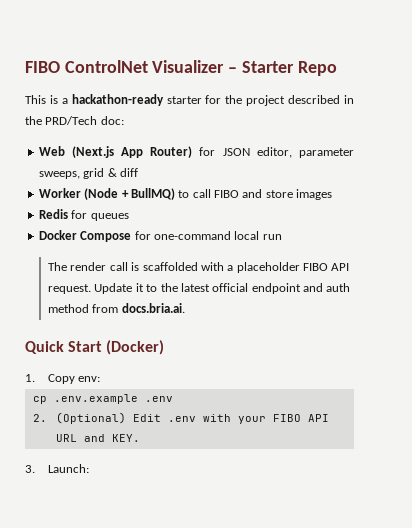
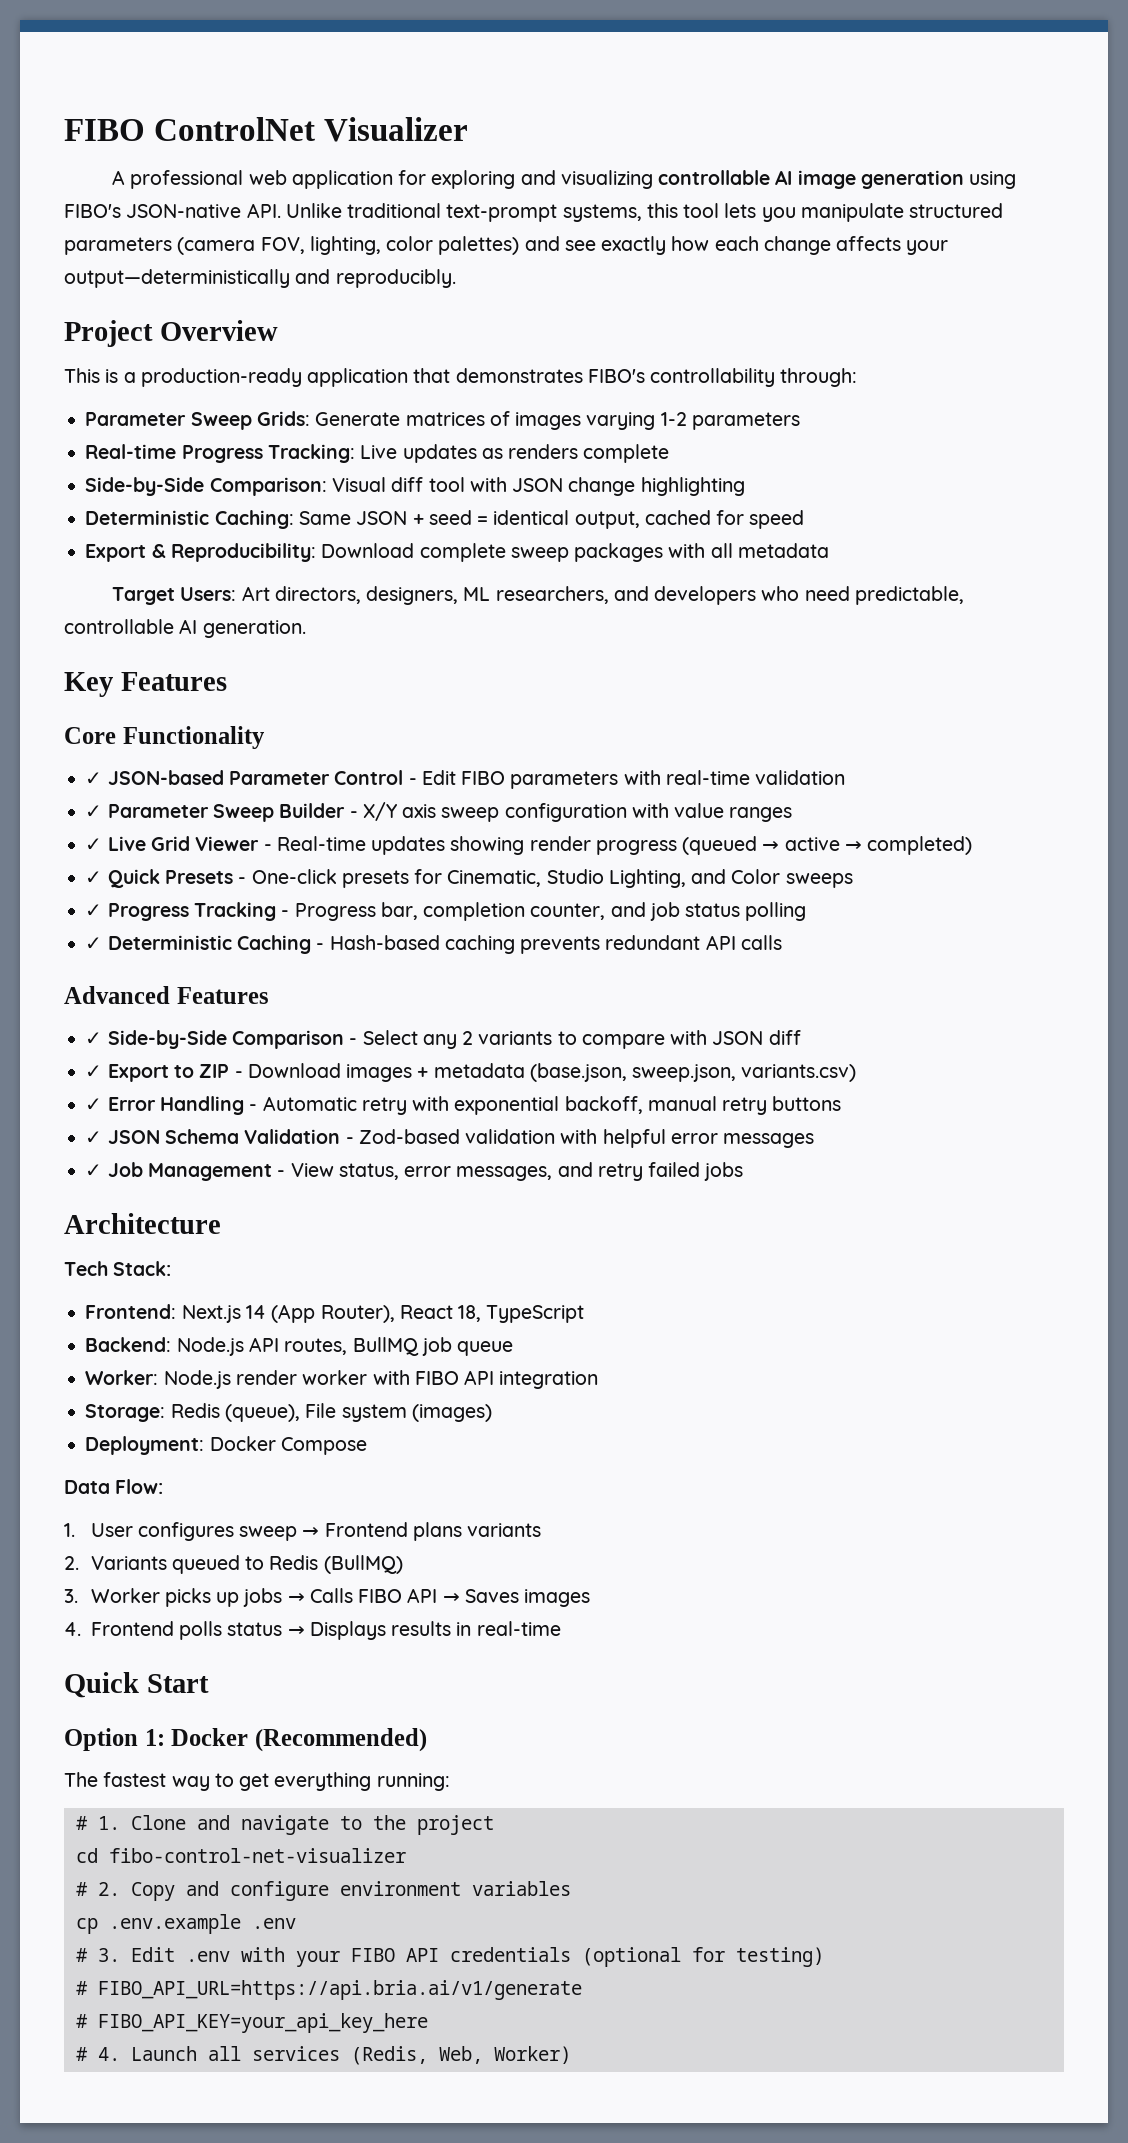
[228,61,337,76] [25,94,354,106] [25,116,124,125] [38,146,354,158] [38,168,138,179] [38,188,333,200] [38,209,129,221] [38,230,282,242] [48,262,350,273] [48,283,351,294] [48,303,185,313] [25,340,165,355] [25,374,101,384] – Starter Repo // This is a hackathon-ready starter for the project described in the PRD/Tech doc: // Web (Next.js App Router) for JSON editor, parameter sweeps, grid & diff // Worker (Node + BullMQ) to call FIBO and store images // Redis for queues // Docker Compose for one-command local run // The render call is scaffolded with a placeholder FIBO API request. Update it to the latest official endpoint and auth method from docs.bria.ai. // Quick Start (Docker) // 1. Copy env: -> [112,170,1017,189] [64,203,1004,222] [64,236,949,255] [64,269,456,288] [64,320,278,347] [64,368,858,387] [85,411,800,430] [85,444,670,463] [85,477,745,496] [85,510,805,529] [85,543,829,562] [112,586,964,605] [64,619,306,638] [64,672,227,697] [64,726,265,749] [85,770,846,789] [85,802,793,822] [85,836,973,855] [85,869,853,888] [85,902,807,921] [85,935,782,954] [64,986,269,1004] [85,1030,801,1049] [85,1063,857,1082] [85,1096,842,1115] [85,1129,815,1148] [85,1162,744,1181] [64,1213,221,1234] [64,1261,172,1276] [85,1304,585,1323] [85,1337,514,1356] [85,1370,599,1389] [85,1403,492,1422] [85,1436,367,1455] [64,1479,164,1494] [64,1522,542,1541] [64,1555,403,1574] [64,1588,591,1607] [64,1621,561,1640] [64,1672,209,1698] [64,1728,427,1752] [64,1772,450,1791] [75,1815,494,1835] [75,1848,406,1863] [75,1881,571,1901] // A professional web application for exploring and visualizing controllable AI image generation using FIBO's JSON-native API. Unlike traditional text-prompt systems, this tool lets you manipulate structured parameters (camera FOV, lighting, color palettes) and see exactly how each change affects your output—deterministically and reproducibly. // Project Overview // This is a production-ready application that demonstrates FIBO's controllability through: // Parameter Sweep Grids: Generate matrices of images varying 1-2 parameters // Real-time Progress Tracking: Live updates as renders complete // Side-by-Side Comparison: Visual diff tool with JSON change highlighting // Deterministic Caching: Same JSON + seed = identical output, cached for speed // Export & Reproducibility: Download complete sweep packages with all metadata // Target Users: Art directors, designers, ML researchers, and developers who need predictable, controllable AI generation. // Key Features // Core Functionality // ✓ JSON-based Parameter Control - Edit FIBO parameters with real-time validation // ✓ Parameter Sweep Builder - X/Y axis sweep configuration with value ranges // ✓ Live Grid Viewer - Real-time updates showing render progress (queued → active → completed) // ✓ Quick Presets - One-click presets for Cinematic, Studio Lighting, and Color sweeps // ✓ Progress Tracking - Progress bar, completion counter, and job status polling // ✓ Deterministic Caching - Hash-based caching prevents redundant API calls // Advanced Features // ✓ Side-by-Side Comparison - Select any 2 variants to compare with JSON diff // ✓ Export to ZIP - Download images + metadata (base.json, sweep.json, variants.csv) // ✓ Error Handling - Automatic retry with exponential backoff, manual retry buttons // ✓ JSON Schema Validation - Zod-based validation with helpful error messages // ✓ Job Management - View status, error messages, and retry failed jobs // Architecture // Tech Stack: // Frontend: Next.js 14 (App Router), React 18, TypeScript // Backend: Node.js API routes, BullMQ job queue // Worker: Node.js render worker with FIBO API integration // Storage: Redis (queue), File system (images) // Deployment: Docker Compose // Data Flow: // 1. User configures sweep → Frontend plans variants // 2. Variants queued to Redis (BullMQ) // 3. Worker picks up jobs → Calls FIBO API → Saves images // 4. Frontend polls status → Displays results in real-time // Quick Start // Option 1: Docker (Recommended) // The fastest way to get everything running: // # 1. Clone and navigate to the project // cd fibo-control-net-visualizer // # 2. Copy and configure environment variables
[32,412,126,424] 2. (Optional) -> [75,1948,120,1962] # 3.
[55,434,140,442] [25,464,90,473] URL and KEY. // 3. Launch: -> [449,1947,824,1967] [75,1980,582,2000] [75,2013,428,2033] [75,2046,571,2065] credentials (optional for testing) // # FIBO_API_URL=https://api.bria.ai/v1/generate // # FIBO_API_KEY=your_api_key_here // # 4. Launch all services (Redis, Web, Worker)

